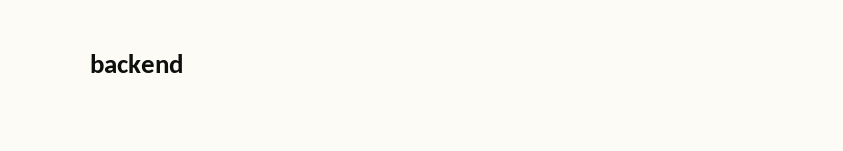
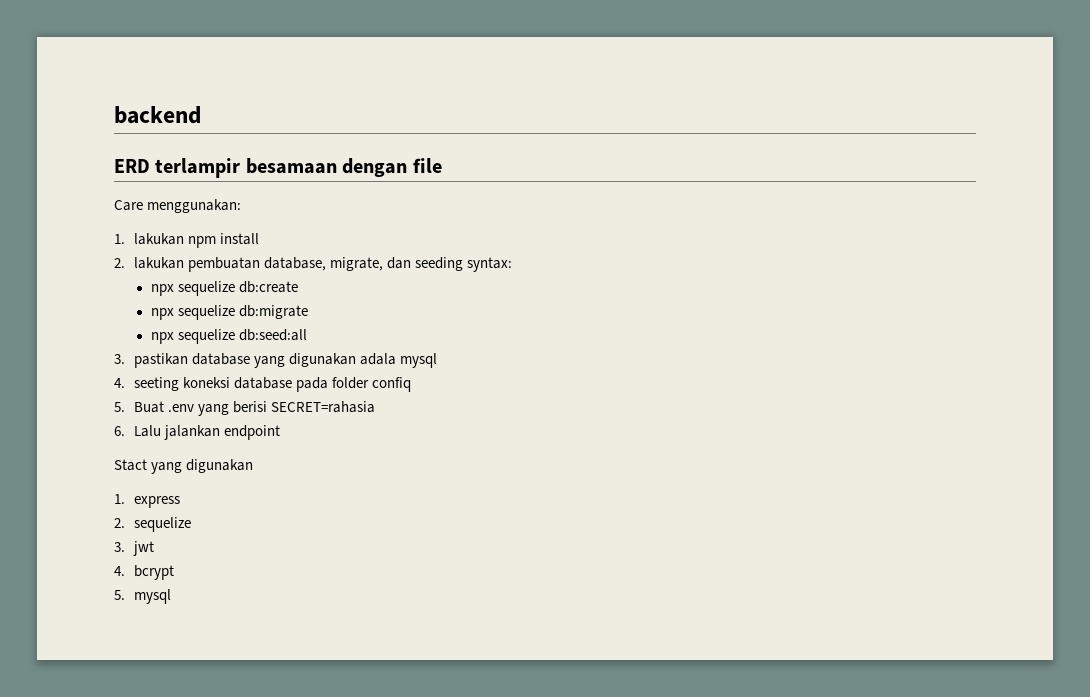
(183, 63) none -> [114,158,442,178] [114,199,242,213] [114,233,260,248] [114,257,513,272] [150,281,298,296] [150,305,308,320] [150,329,307,344] [114,353,438,368] [114,377,412,392] [114,401,376,416] [114,425,281,440] [114,459,254,474] [114,494,181,508] [114,517,192,532] [114,541,155,556] [114,565,175,580] [114,589,172,604] // ERD terlampir besamaan dengan file // Care menggunakan: // 1. lakukan npm install // 2. lakukan pembuatan database, migrate, dan seeding syntax: // npx sequelize db:create // npx sequelize db:migrate // npx sequelize db:seed:all // 3. pastikan database yang digunakan adala mysql // 4. seeting koneksi database pada folder confiq // 5. Buat .env yang berisi SECRET=rahasia // 6. Lalu jalankan endpoint // Stact yang digunakan // 1. express // 2. sequelize // 3. jwt // 4. bcrypt // 5. mysql

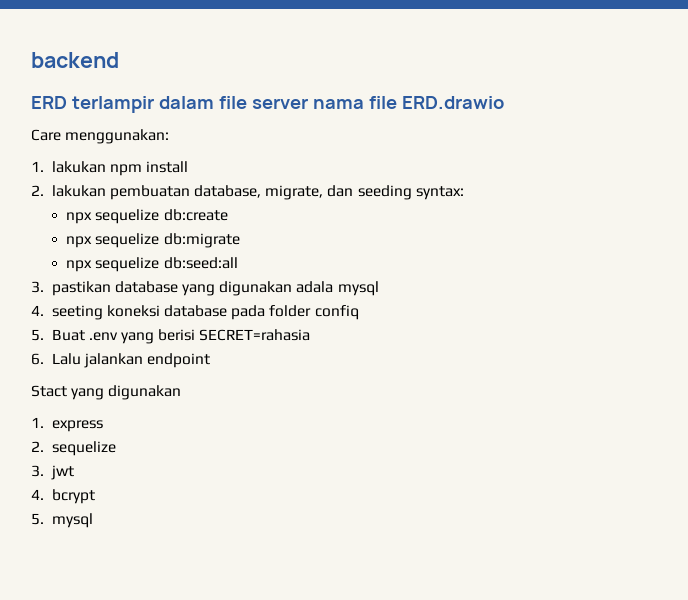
[245,158,442,177] besamaan dengan file -> [158,96,504,109] dalam file server nama file ERD.drawio

